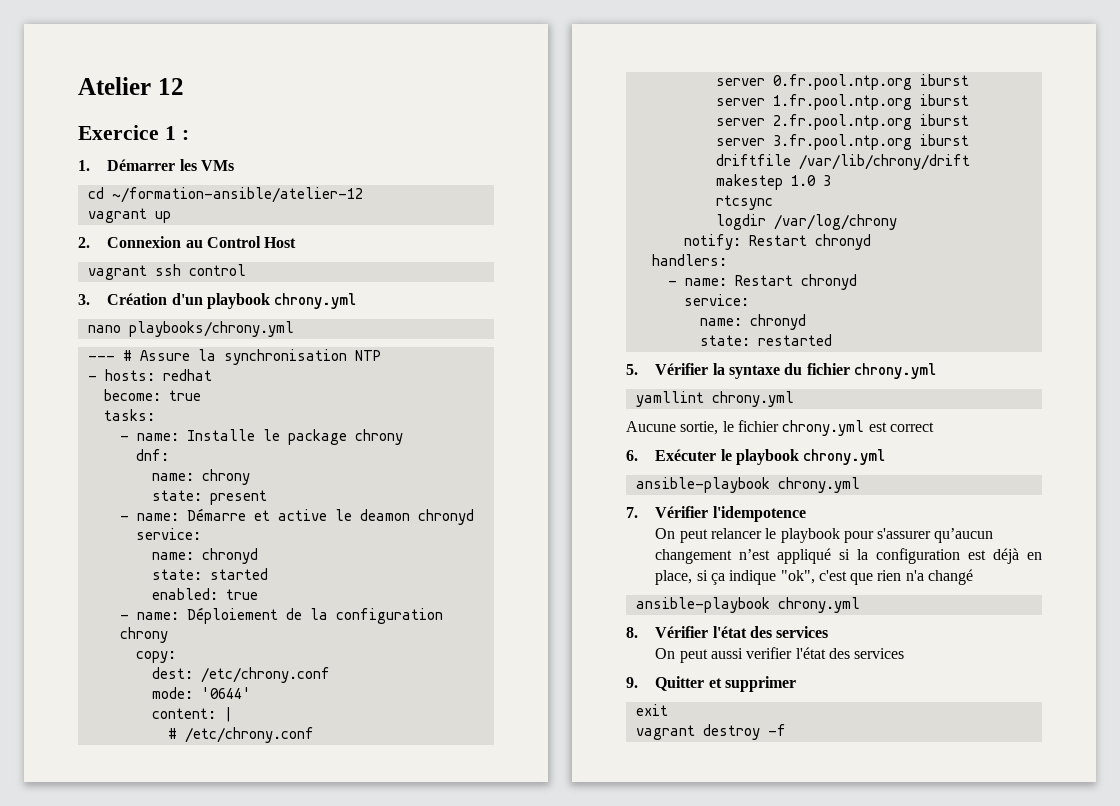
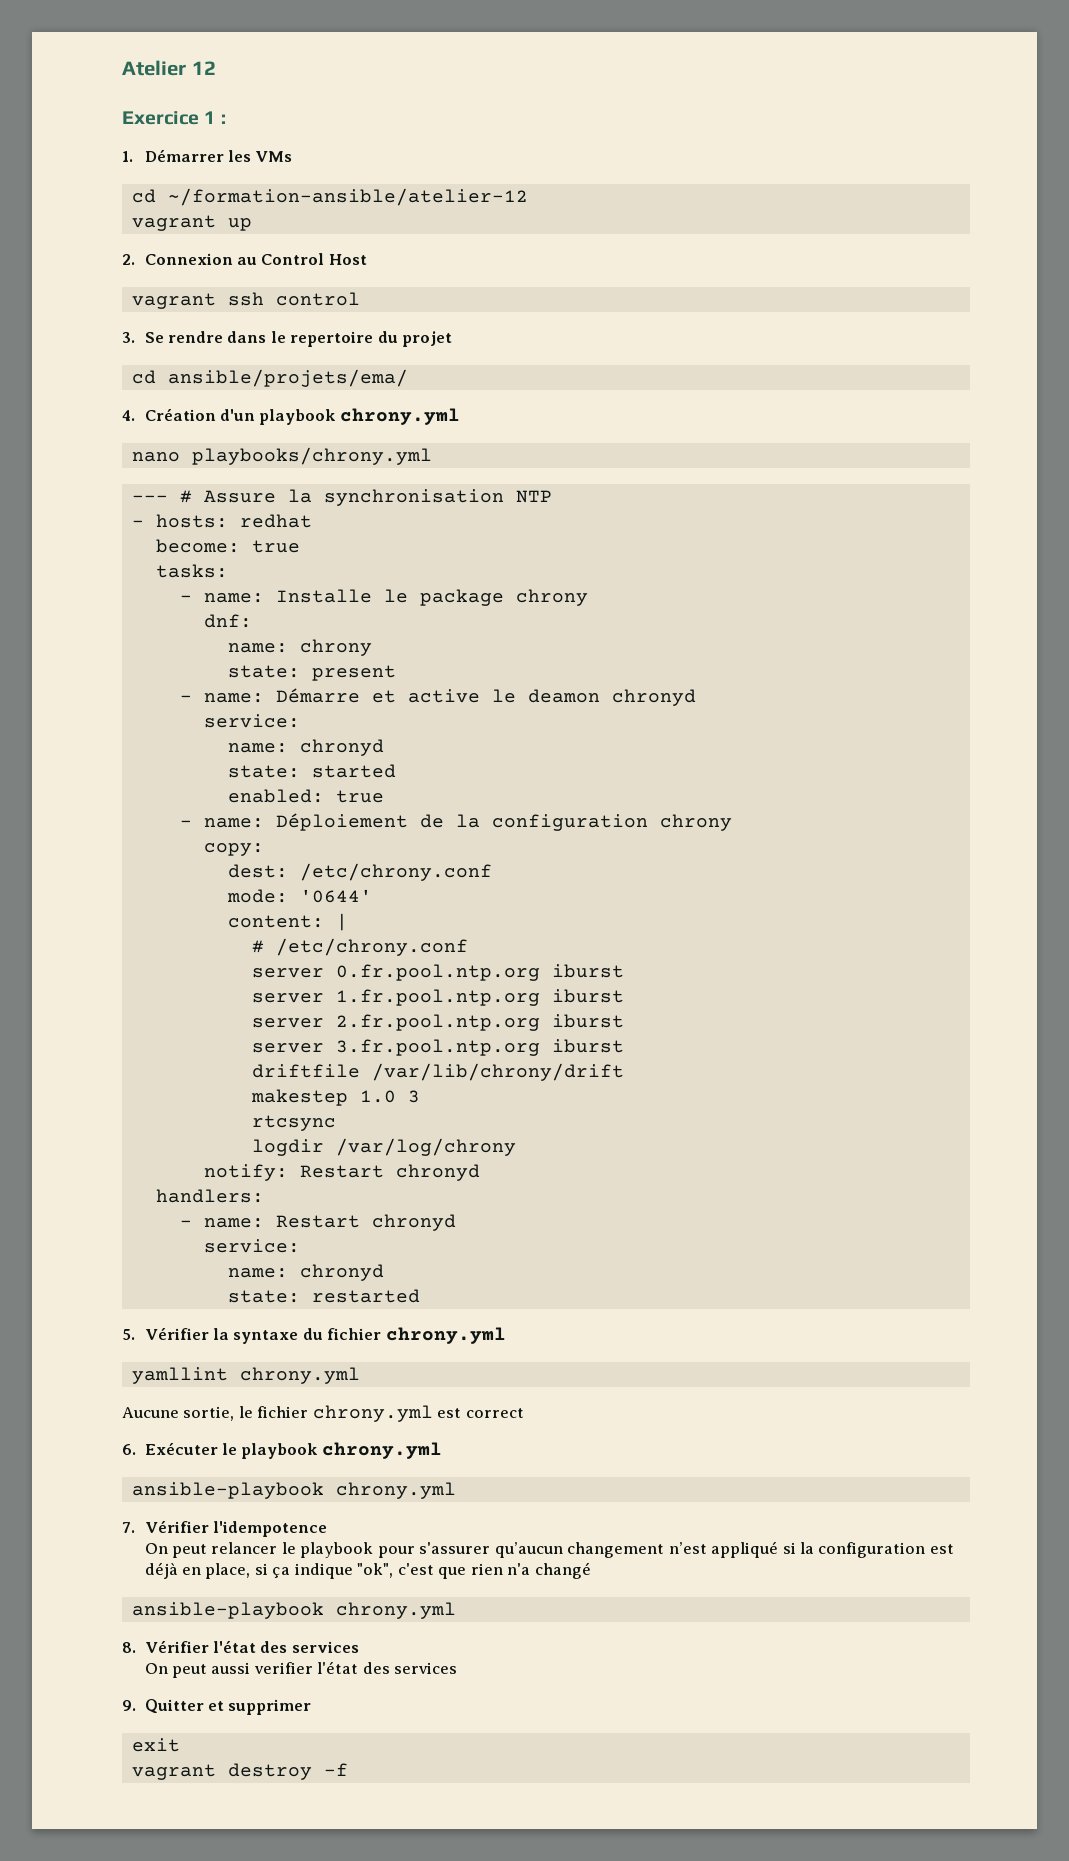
(90, 299) none -> [144,331,453,347] [131,369,408,387] [122,410,135,421] Se rendre dans le repertoire du projet // cd ansible/projets/ema/ // 4.

